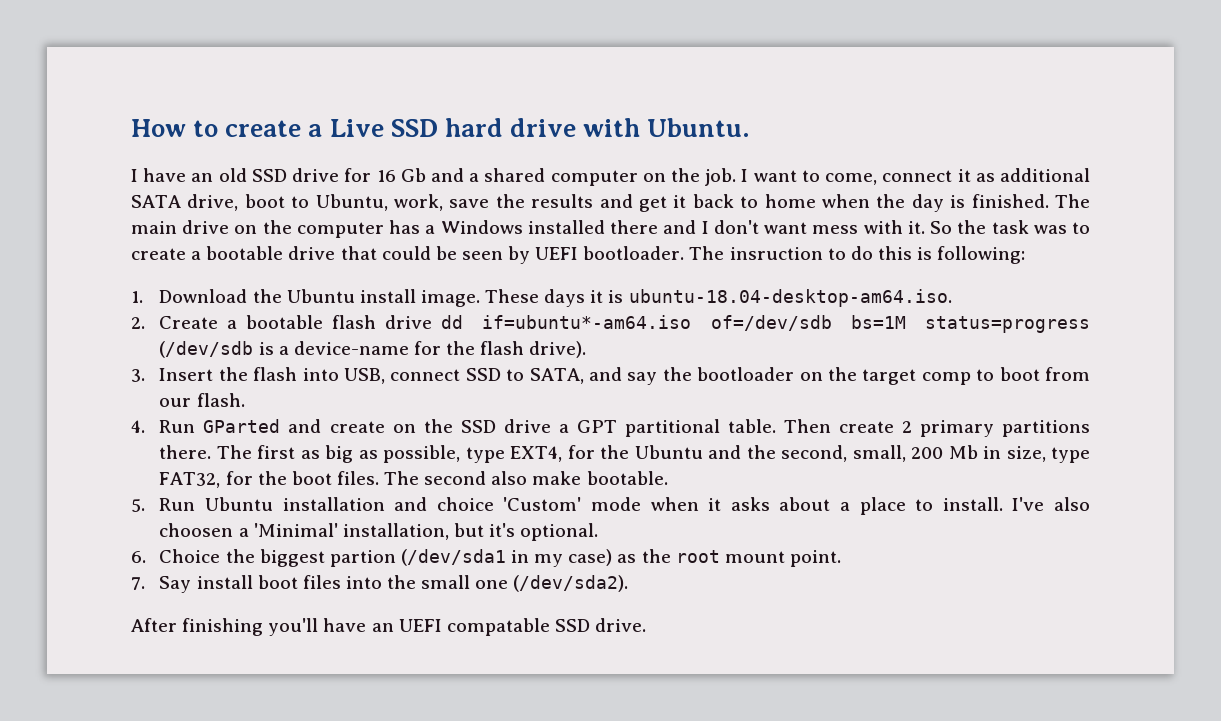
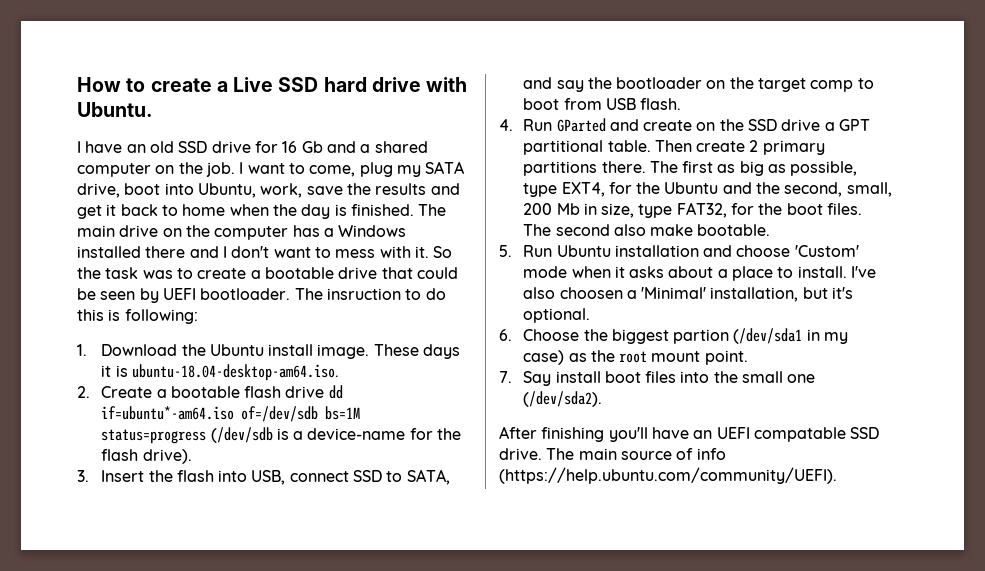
[882,168,1091,182] connect it as additional -> [359,162,421,177] plug my
[291,196,310,208] to -> [164,183,194,195] into
(808, 228) none -> [314,247,331,258] to
[159,398,192,407] our -> [605,98,636,110] USB
[436,497,494,511] choice -> [736,245,791,257] choose
[159,549,221,563] Choice -> [523,329,580,341] Choose
(647, 625) none -> [546,448,726,460] [499,467,837,484] The main source of info (https://help.ubuntu.com/community/UEFI).

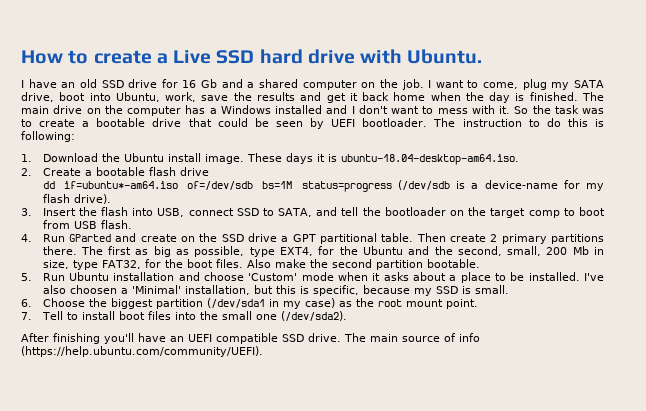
[161,205,178,216] to -> (390, 96) none
[145,246,186,258] there -> (322, 109) none
[326,288,401,300] insruction -> [462,119,522,127] instruction
(325, 392) none -> (209, 171) //
[437,428,462,440] the -> [585,183,604,191] my
[556,80,584,92] say -> [341,207,359,216] tell
[523,224,694,236] The second also make -> [246,259,423,270] Also make the second partition
[797,266,847,278] install. -> [510,272,580,281] be installed.
[832,287,854,299] [523,308,591,323] it's optional. -> [275,285,509,296] this is specific, because my SSD is small.
[673,329,730,344] partion -> [155,299,203,309] partition
[523,371,552,386] Say -> [41,311,78,320] Tell to
[753,427,846,442] compatable -> [216,333,278,344] compatible

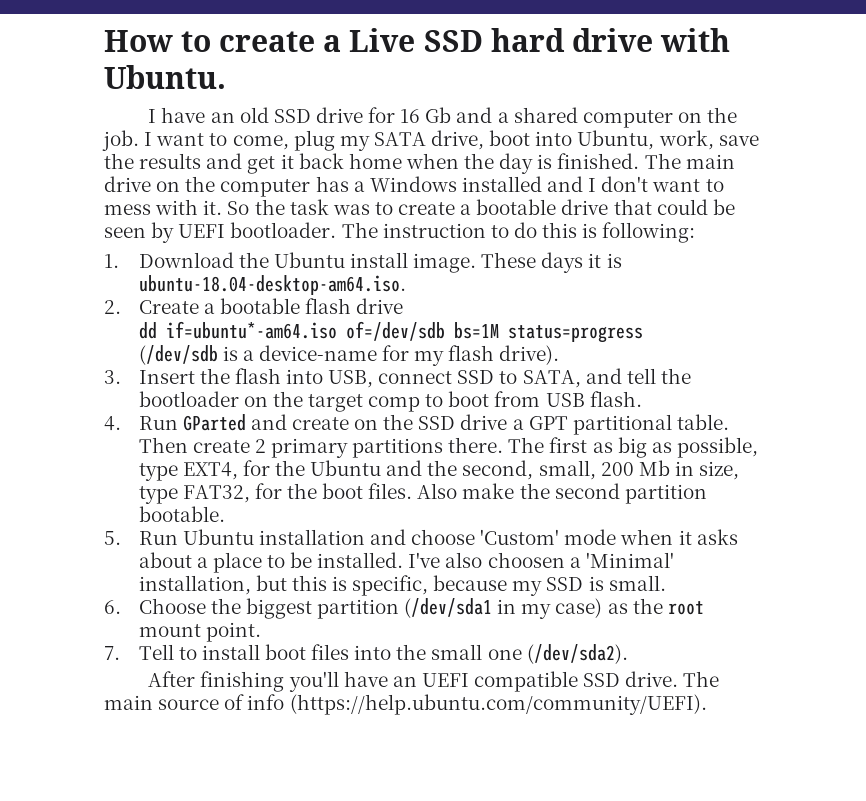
(392, 186) none -> (643, 334) //

